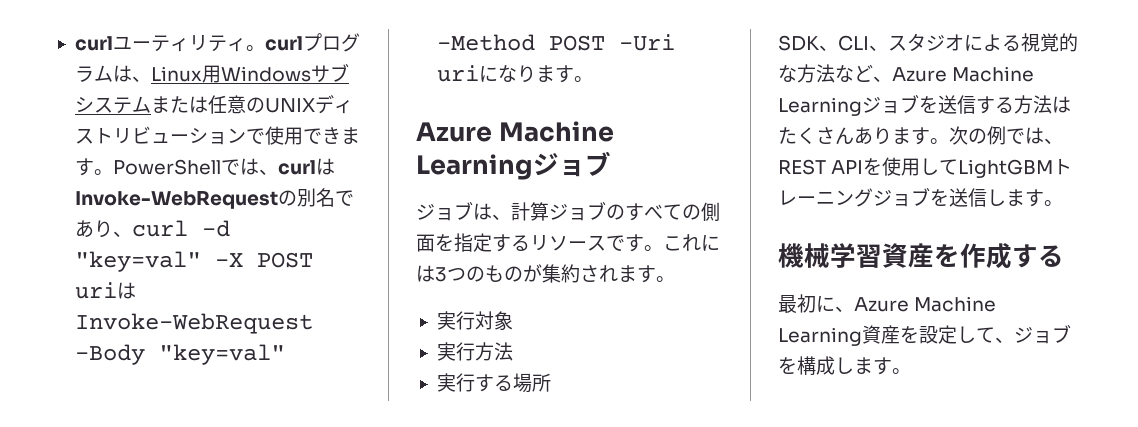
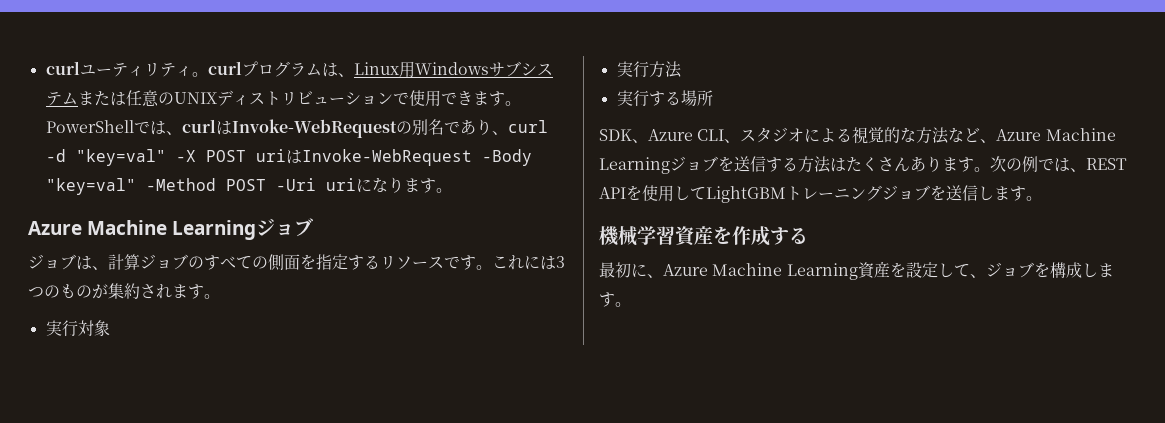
(838, 48) none -> [648,129,693,141] Azure

